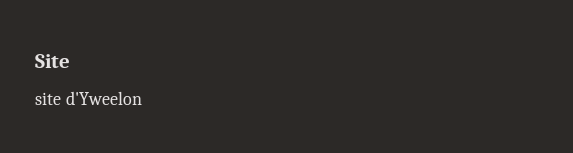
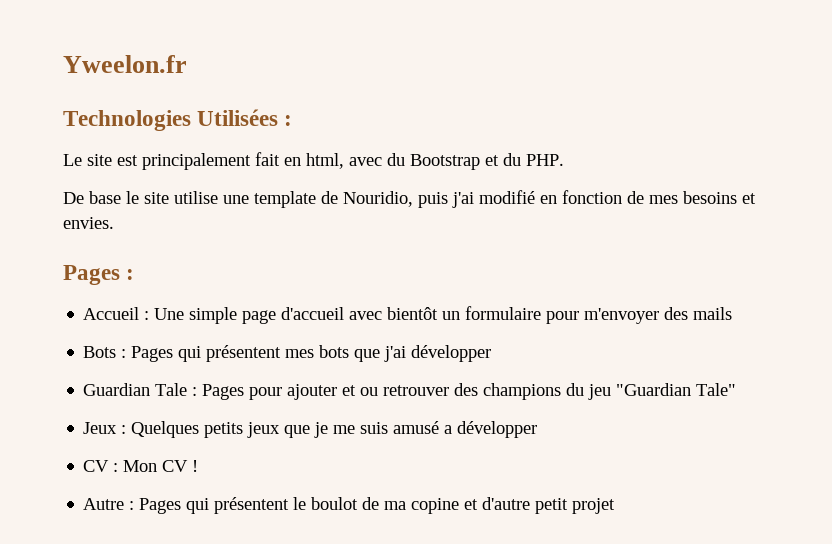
[35,54,70,68] [35,91,142,105] Site // site d'Yweelon -> [63,55,187,73] [63,109,293,131] [63,152,564,170] [63,190,756,208] [63,217,114,229] [63,265,135,285] [83,306,733,324] [83,345,492,362] [83,383,737,400] [83,421,538,438] [83,460,199,472] [83,497,616,514] Yweelon.fr // Technologies Utilisées : // Le site est principalement fait en html, avec du Bootstrap et du PHP. // De base le site utilise une template de Nouridio, puis j'ai modifié en fonction de mes besoins et envies. // Pages : // Accueil : Une simple page d'accueil avec bientôt un formulaire pour m'envoyer des mails // Bots : Pages qui présentent mes bots que j'ai développer // Guardian Tale : Pages pour ajouter et ou retrouver des champions du jeu "Guardian Tale" // Jeux : Quelques petits jeux que je me suis amusé a développer // CV : Mon CV ! // Autre : Pages qui présentent le boulot de ma copine et d'autre petit projet

